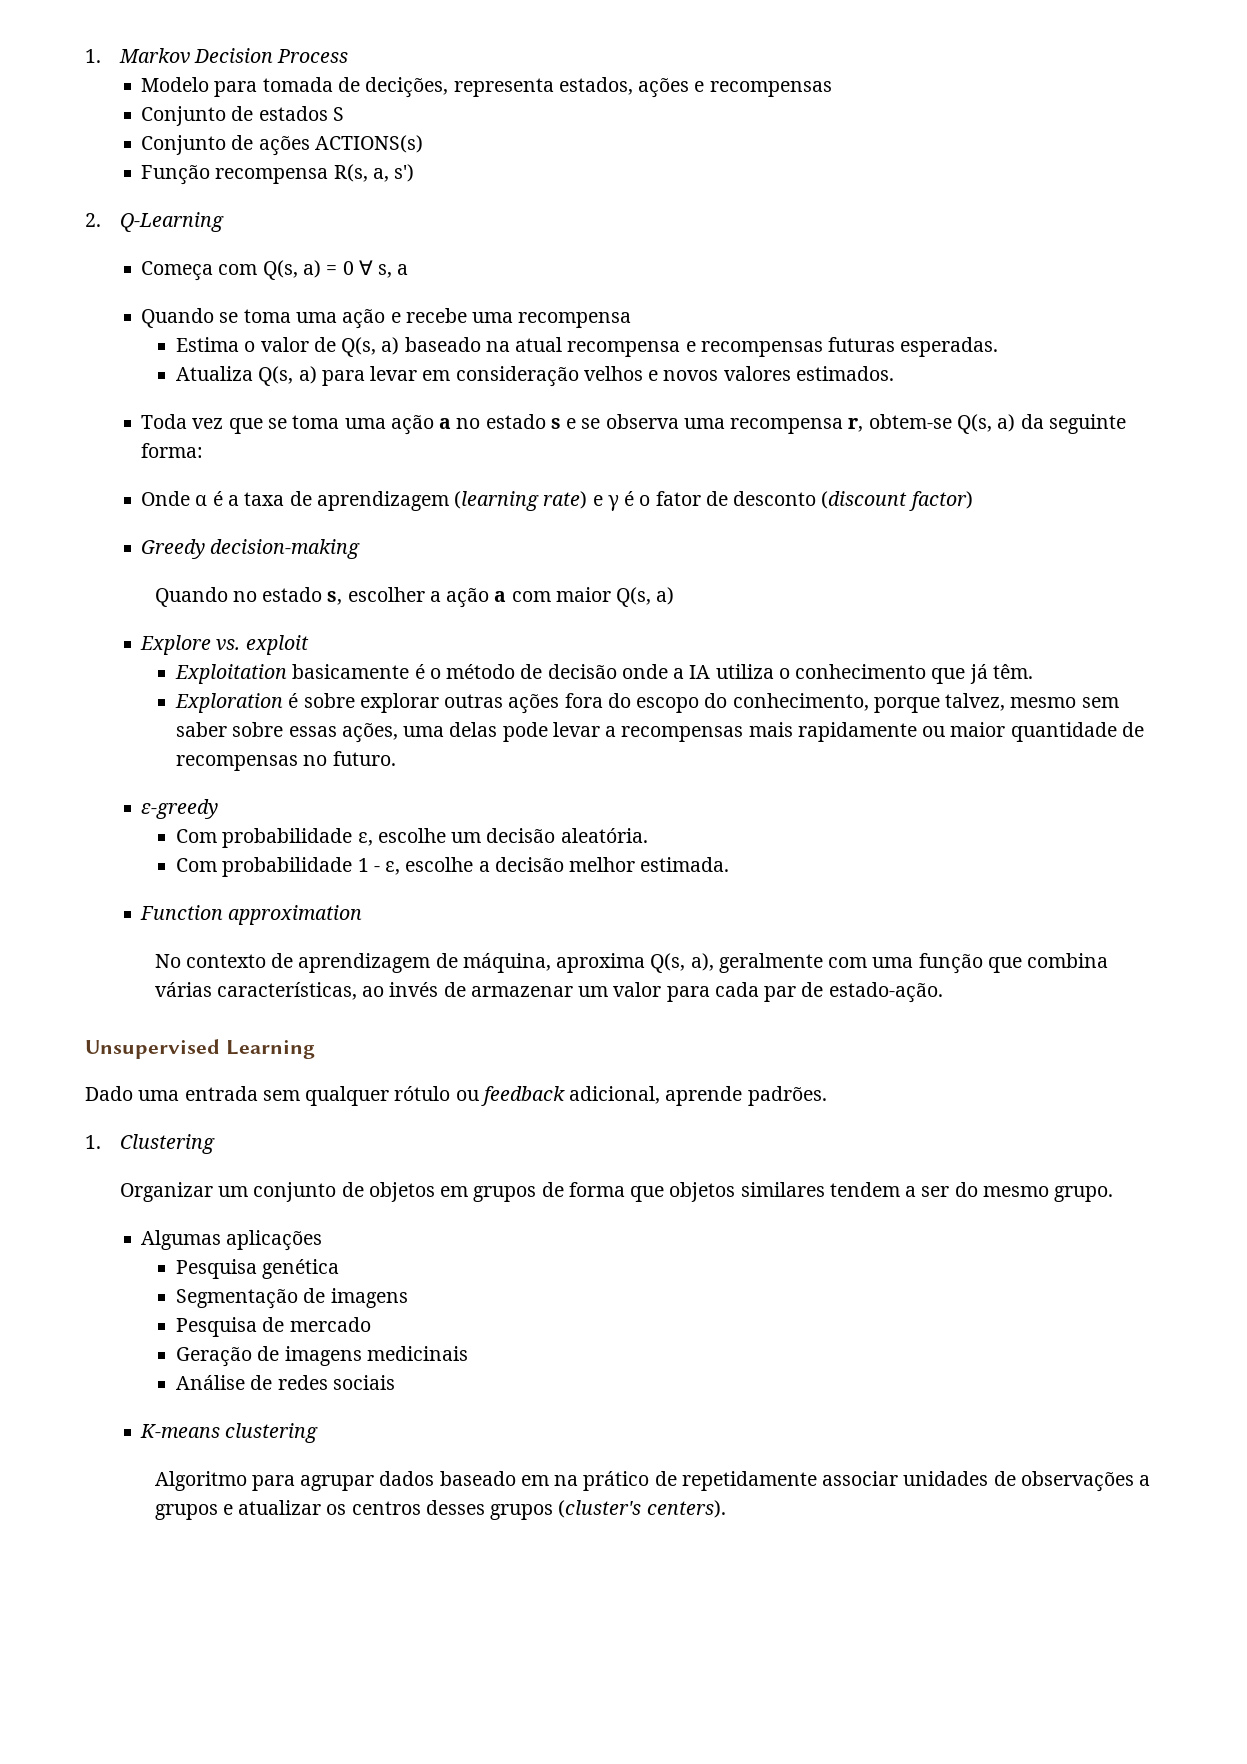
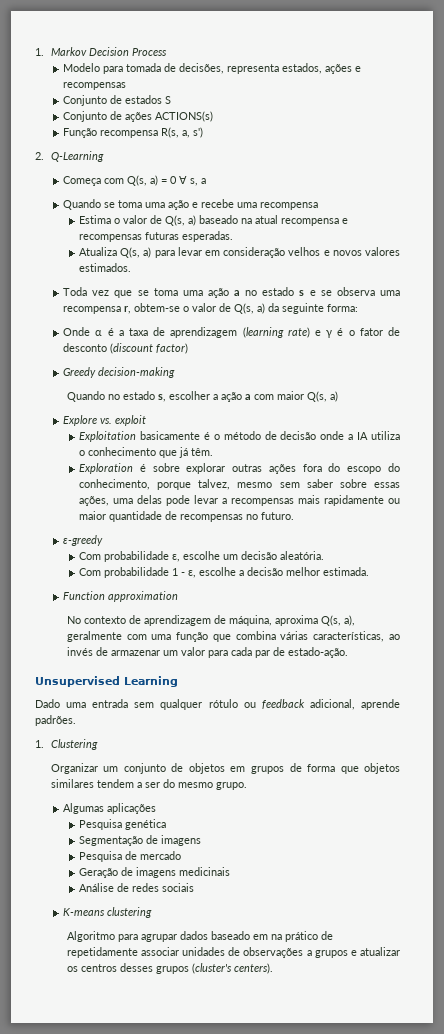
[365,77,449,98] decições, -> [179,63,225,74] decisões,
(952, 421) none -> [183,303,232,312] o valor de

